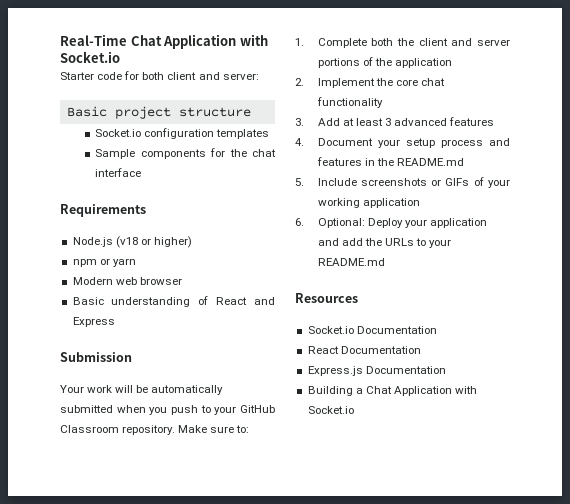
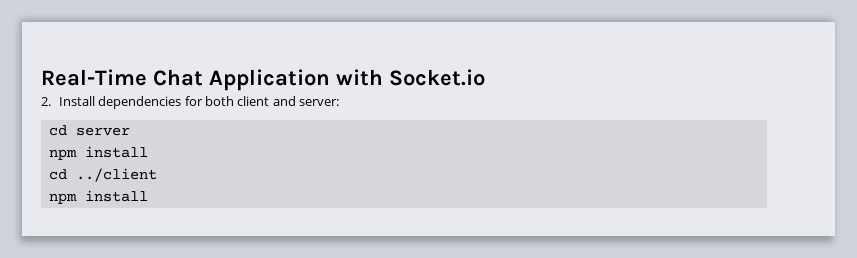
[60,72,123,80] Starter code -> [41,96,182,109] 2. Install dependencies
[66,106,251,119] [95,128,270,139] [95,148,276,159] [95,168,142,177] [60,204,146,217] [72,236,192,248] [72,258,136,267] [72,277,182,285] [72,296,275,307] [72,317,115,327] [60,352,132,362] [60,385,224,395] [60,405,275,415] [60,425,250,435] [295,38,510,48] [317,57,452,68] [295,78,445,88] [316,97,383,108] [295,117,495,126] [295,138,510,148] [316,157,464,166] [295,177,510,188] [317,198,420,208] [295,218,487,228] [317,238,452,248] [317,258,385,266] [295,293,358,303] [307,326,437,334] [307,346,421,354] [307,366,446,376] [307,386,478,396] [307,406,354,414] Basic project structure // Socket.io configuration templates // Sample components for the chat interface // Requirements // Node.js (v18 or higher) // npm or yarn // Modern web browser // Basic understanding of React and Express // Submission // Your work will be automatically submitted when you push to your GitHub Classroom repository. Make sure to: // 1. Complete both the client and server portions of the application // 2. Implement the core chat functionality // 3. Add at least 3 advanced features // 4. Document your setup process and features in the README.md // 5. Include screenshots or GIFs of your working application // 6. Optional: Deploy your application and add the URLs to your README.md // Resources // Socket.io Documentation // React Documentation // Express.js Documentation // Building a Chat Application with Socket.io -> [48,125,130,136] [48,146,148,160] [48,168,157,182] [48,190,148,204] cd server // npm install // cd ../client // npm install

